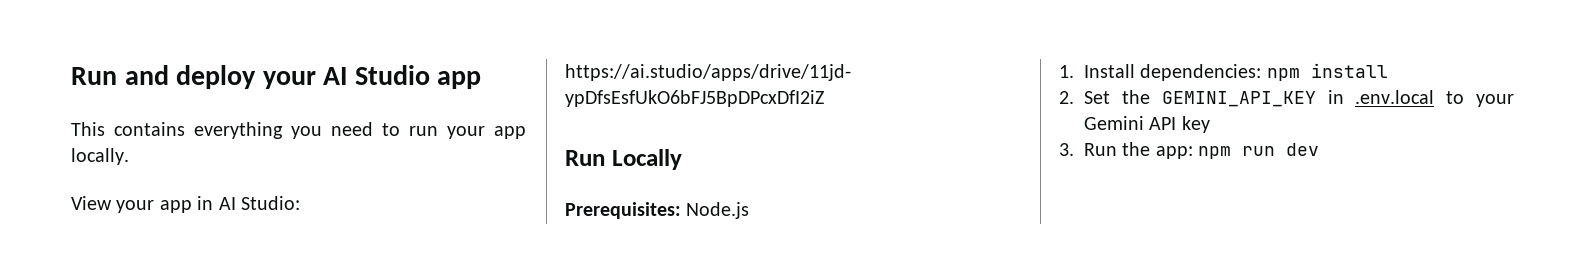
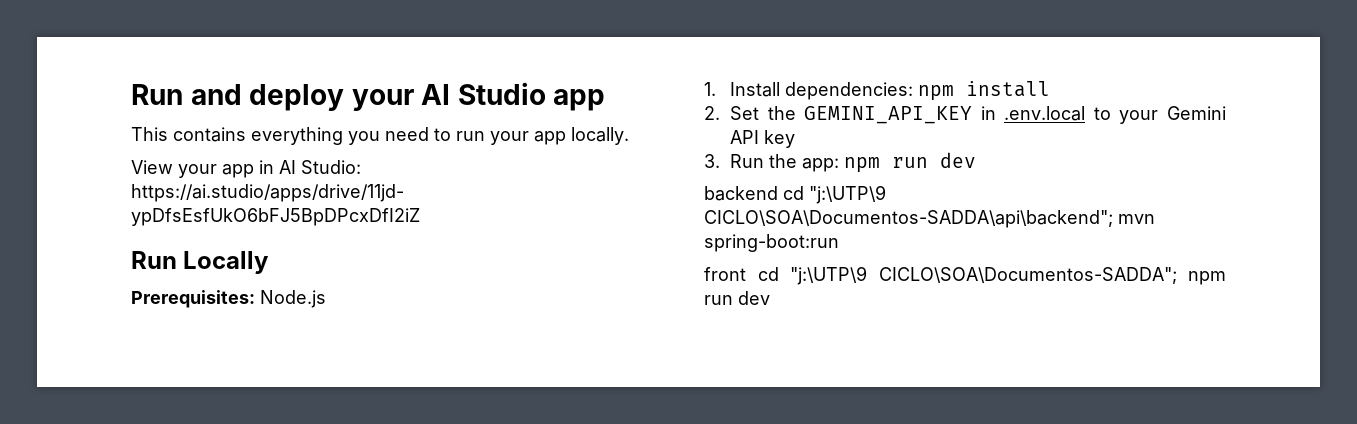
(1320, 149) none -> [704,185,886,204] [704,210,1155,228] [704,234,839,252] [704,266,1226,285] [704,291,770,305] // backend cd "j:\UTP\9 CICLO\SOA\Documentos-SADDA\api\backend"; mvn spring-boot:run // front cd "j:\UTP\9 CICLO\SOA\Documentos-SADDA"; npm run dev

